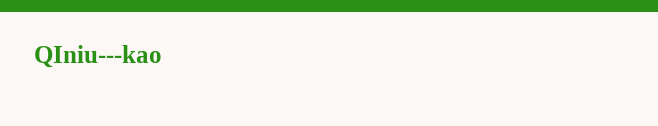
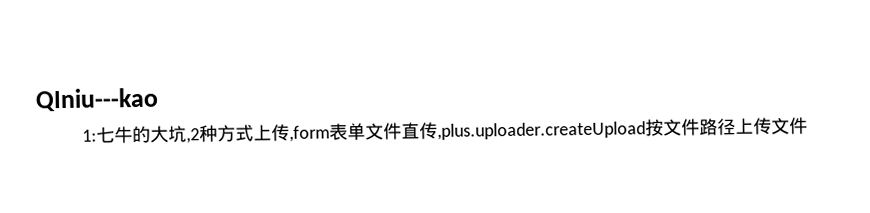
(162, 56) none -> [81,116,808,144] // 1:七牛的大坑,2种方式上传,form表单文件直传,plus.uploader.createUpload按文件路径上传文件

